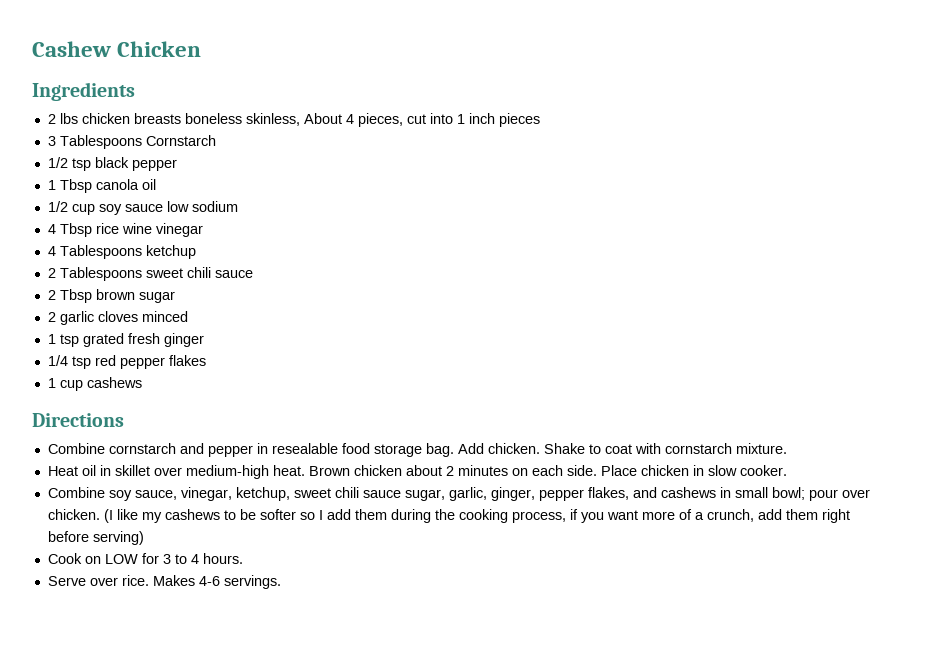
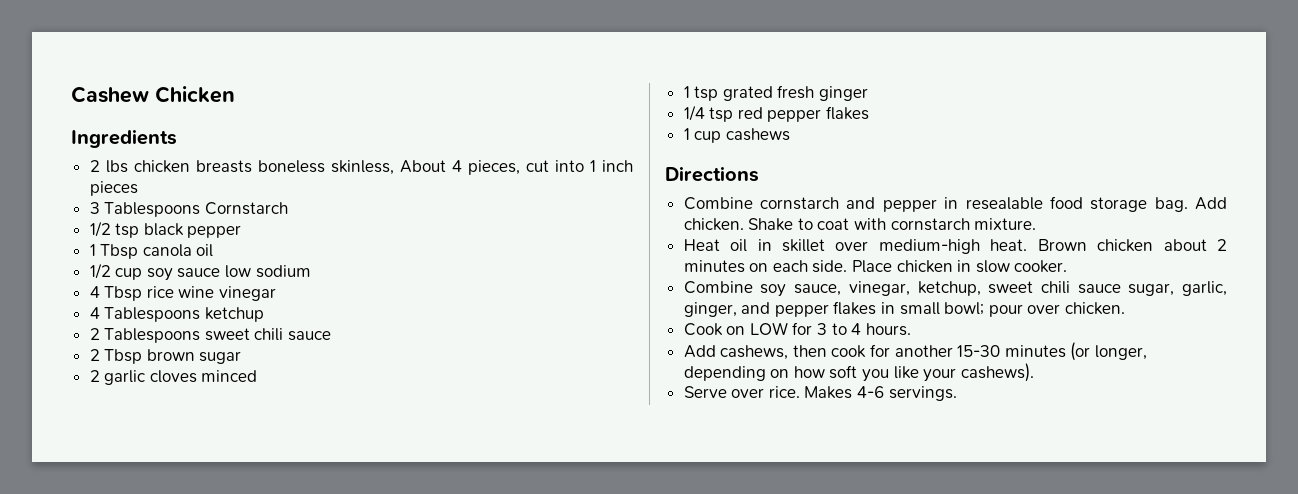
[538,487,716,501] pepper flakes, and cashews -> [741,301,877,317] and pepper flakes
[103,509,850,523] [47,531,144,545] (I like my cashews to be softer so I add them during the cooking process, if you want more of a crunch, add them right before serving) -> (1126, 308) none
(243, 558) none -> [683,342,1148,361] [683,363,1034,382] // Add cashews, then cook for another 15-30 minutes (or longer, depending on how soft you like your cashews).

